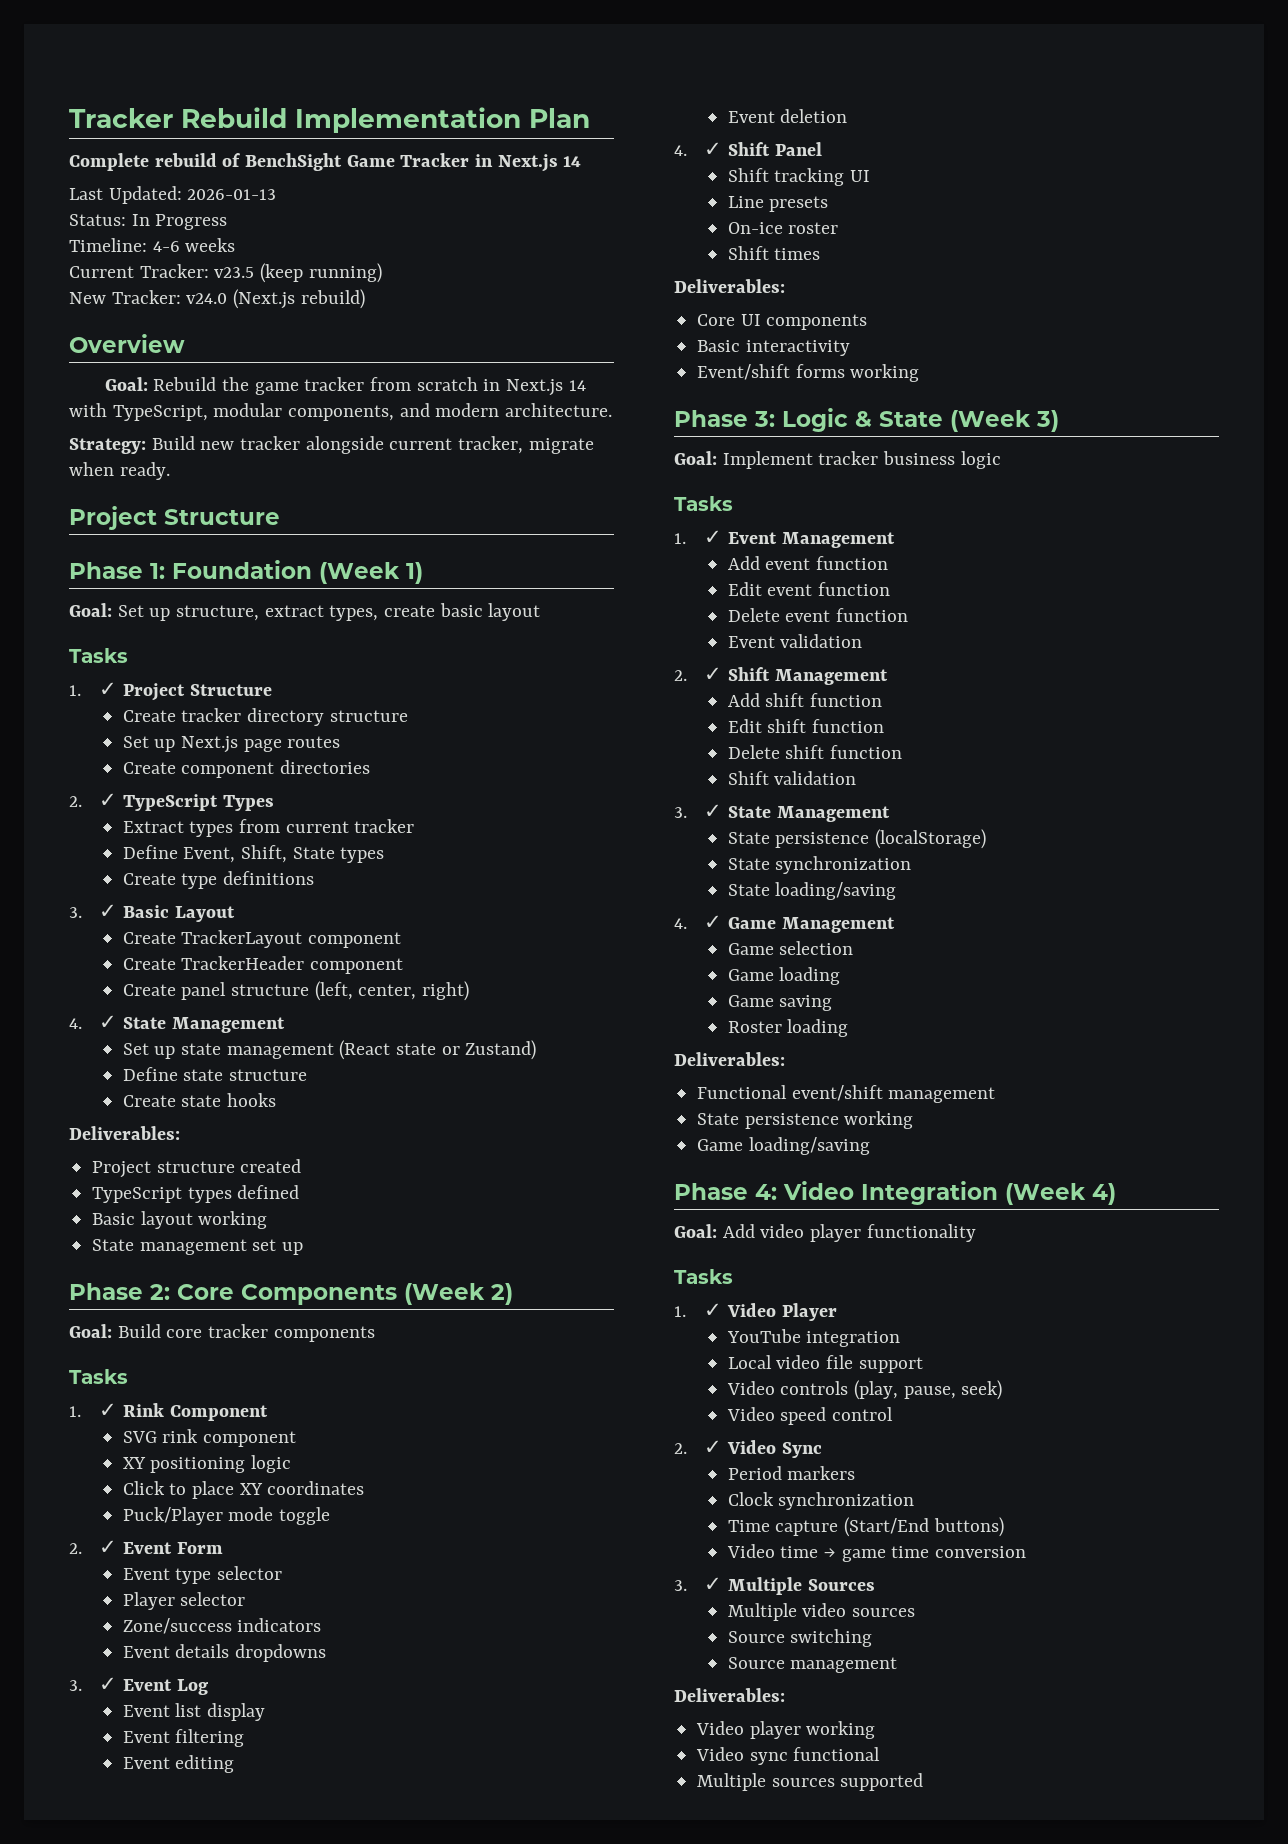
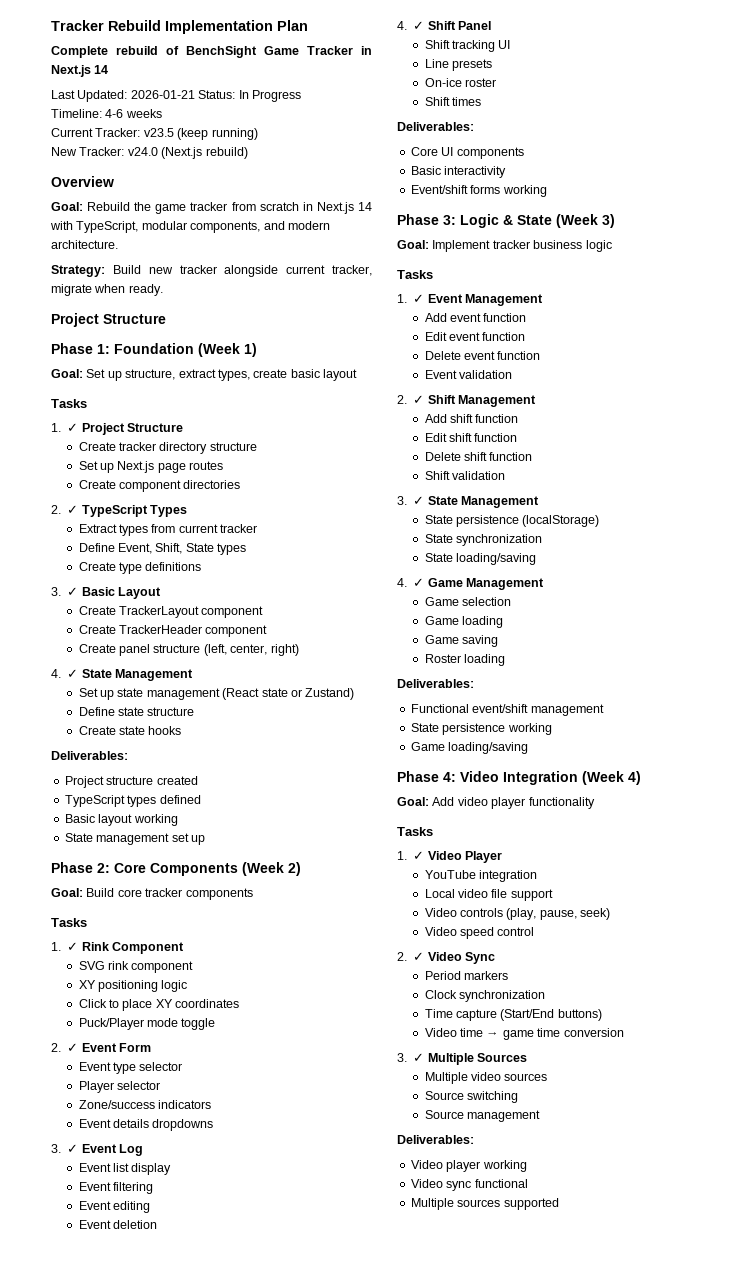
[187,189,277,200] 2026-01-13 // -> [130,90,195,99] 2026-01-21

